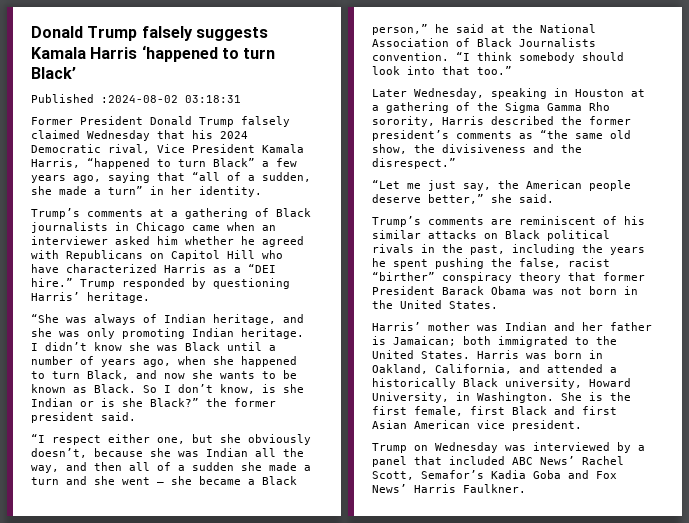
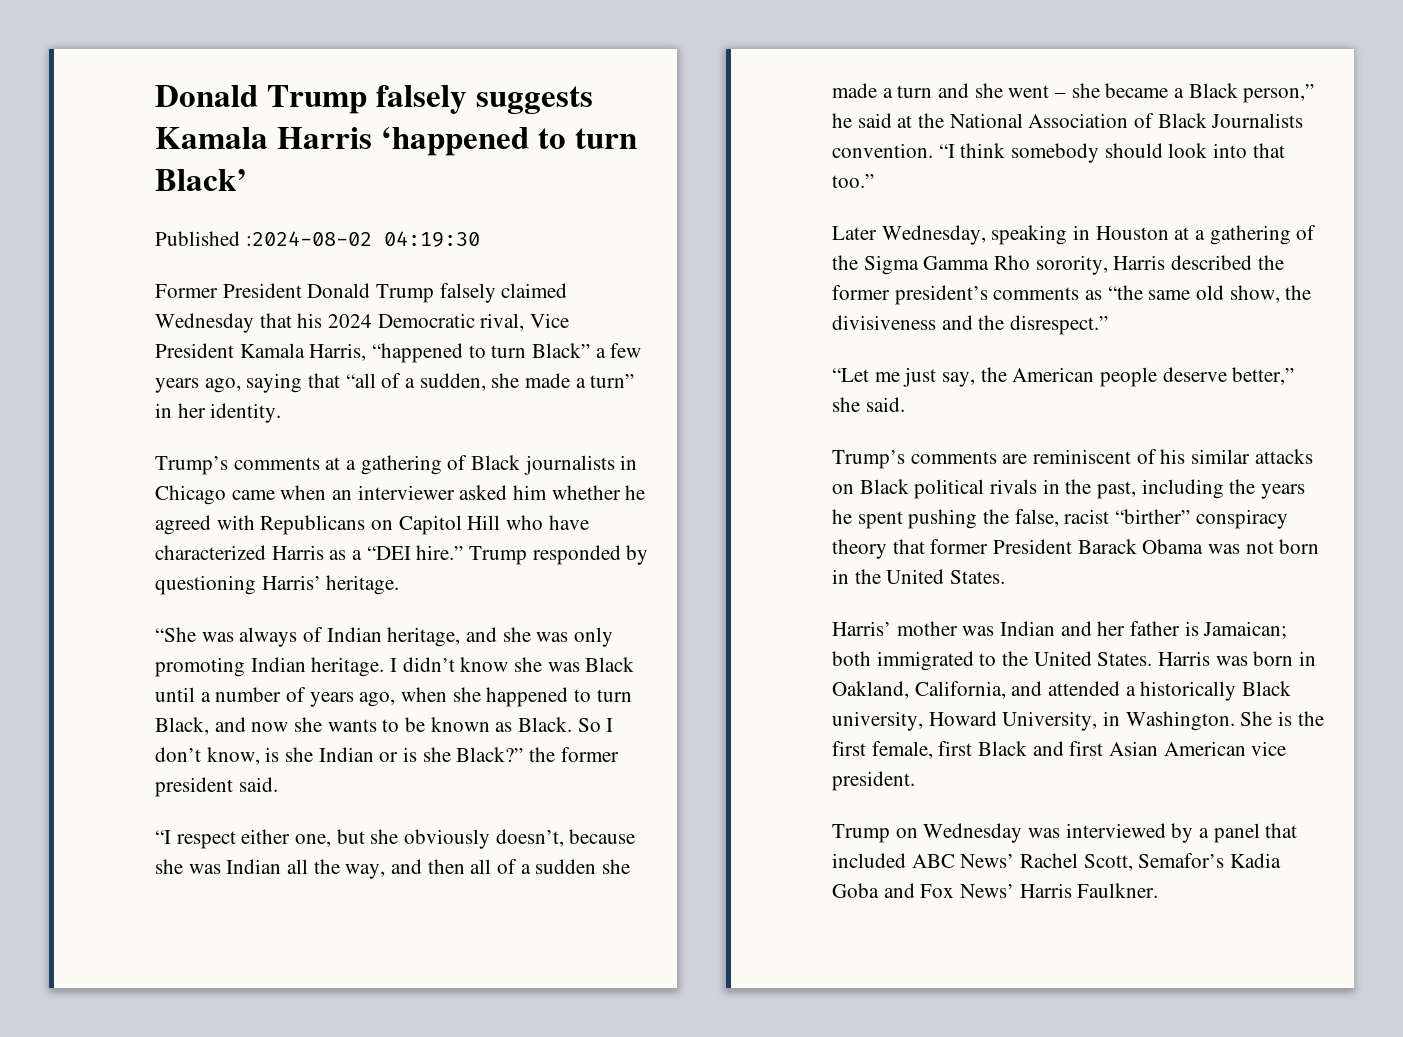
[185,95,241,103] 03:18:31 -> [383,231,480,247] 04:19:30

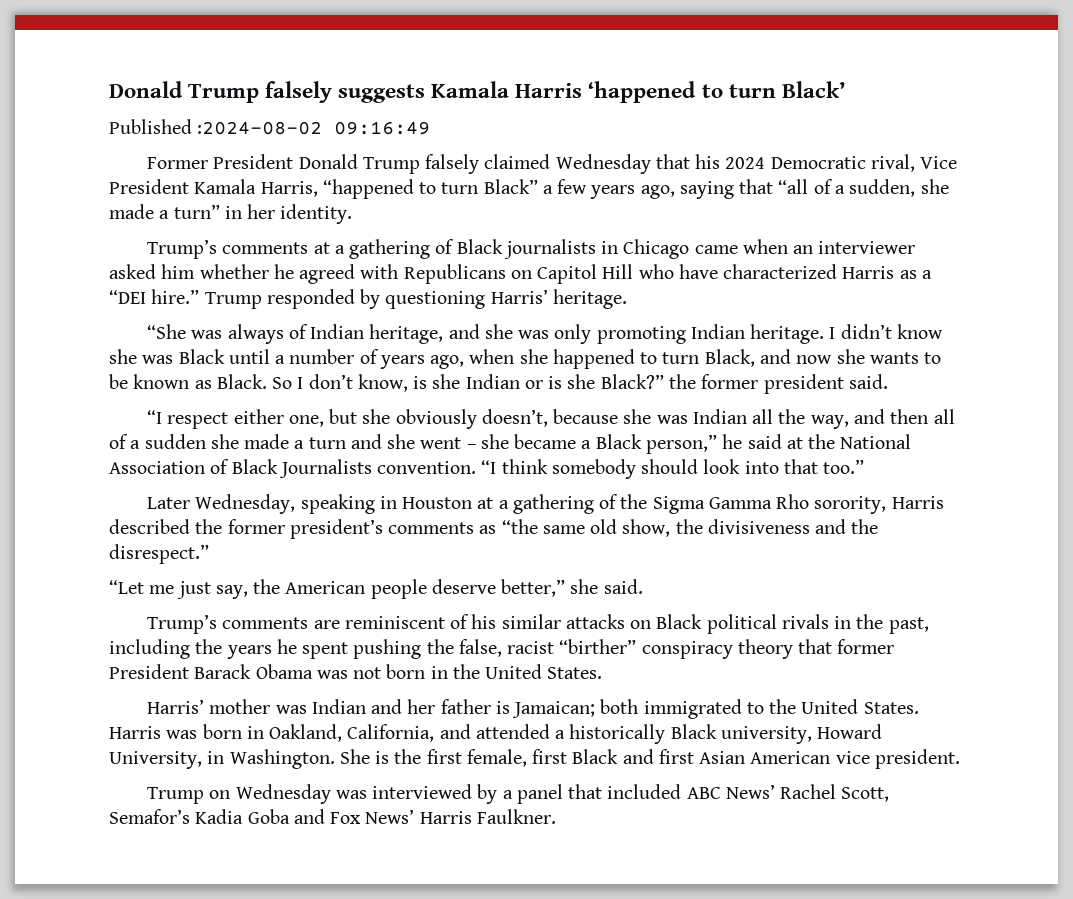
[383,231,480,247] 04:19:30 -> [334,121,431,135] 09:16:49

